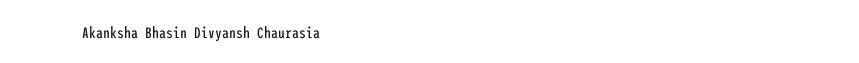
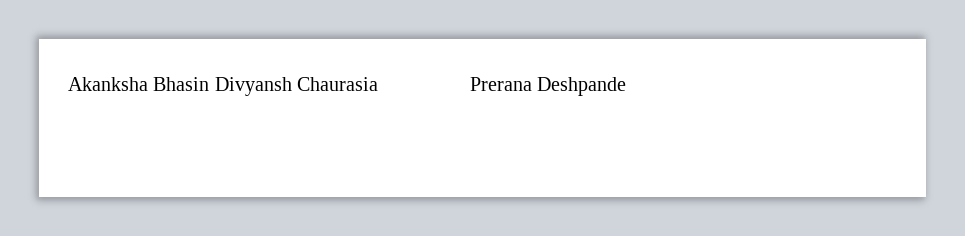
(320, 32) none -> [470,77,627,96] Prerana Deshpande

